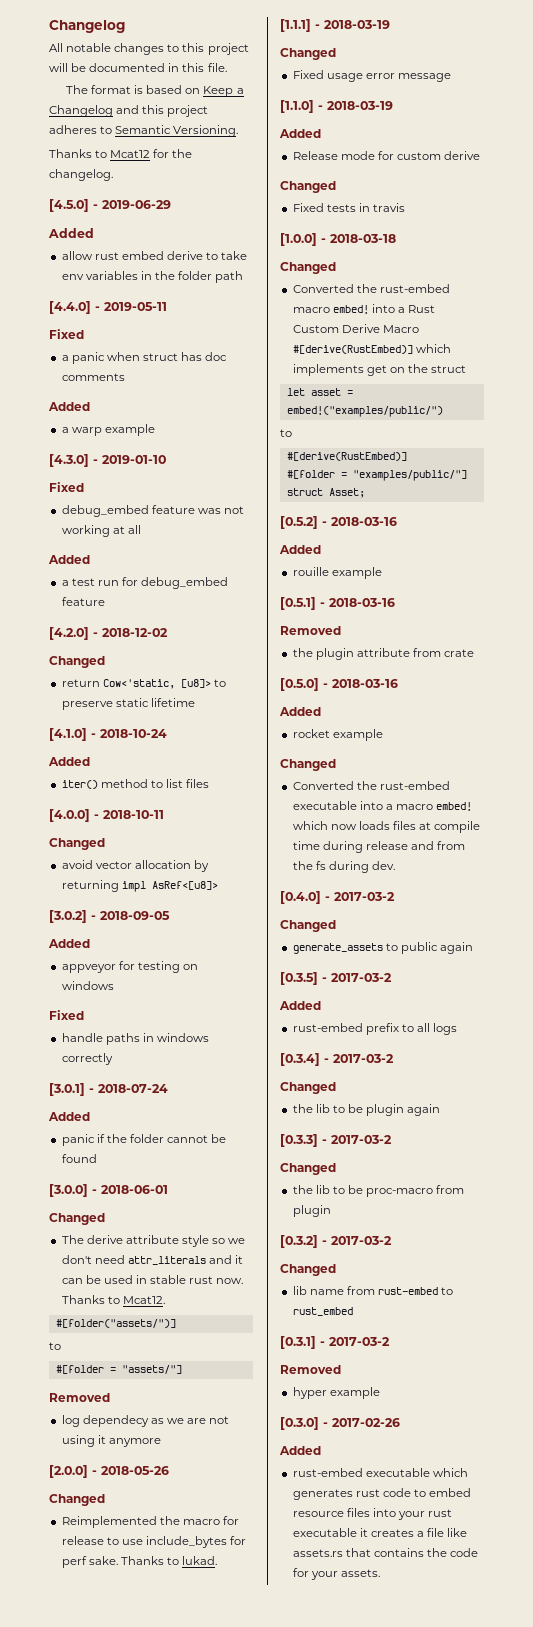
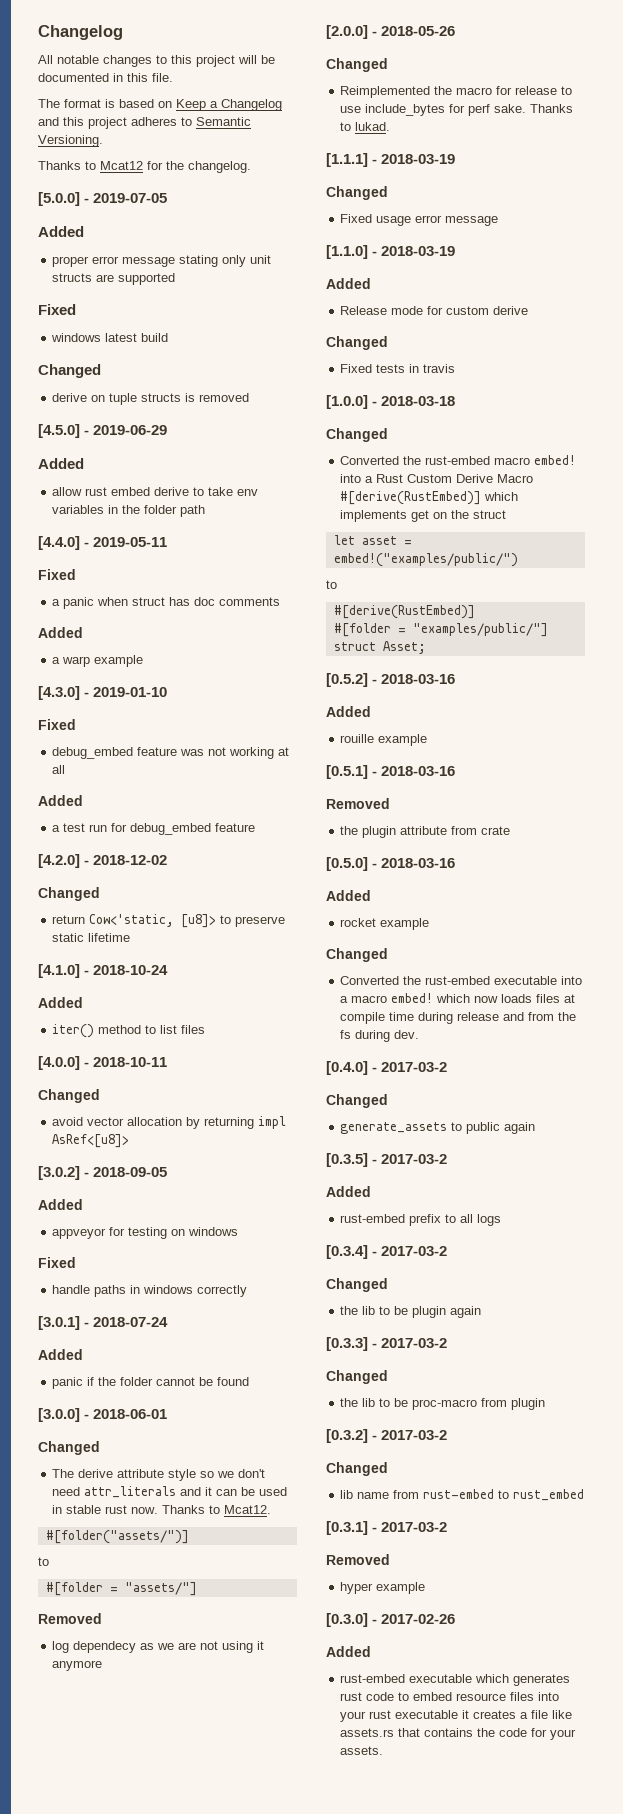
(113, 175) none -> [38,192,168,206] [38,226,84,237] [52,255,272,267] [52,273,176,285] [38,304,76,315] [51,333,169,342] [38,364,101,378] [52,393,250,405] // [5.0.0] - 2019-07-05 // Added // proper error message stating only unit structs are supported // Fixed // windows latest build // Changed // derive on tuple structs is removed

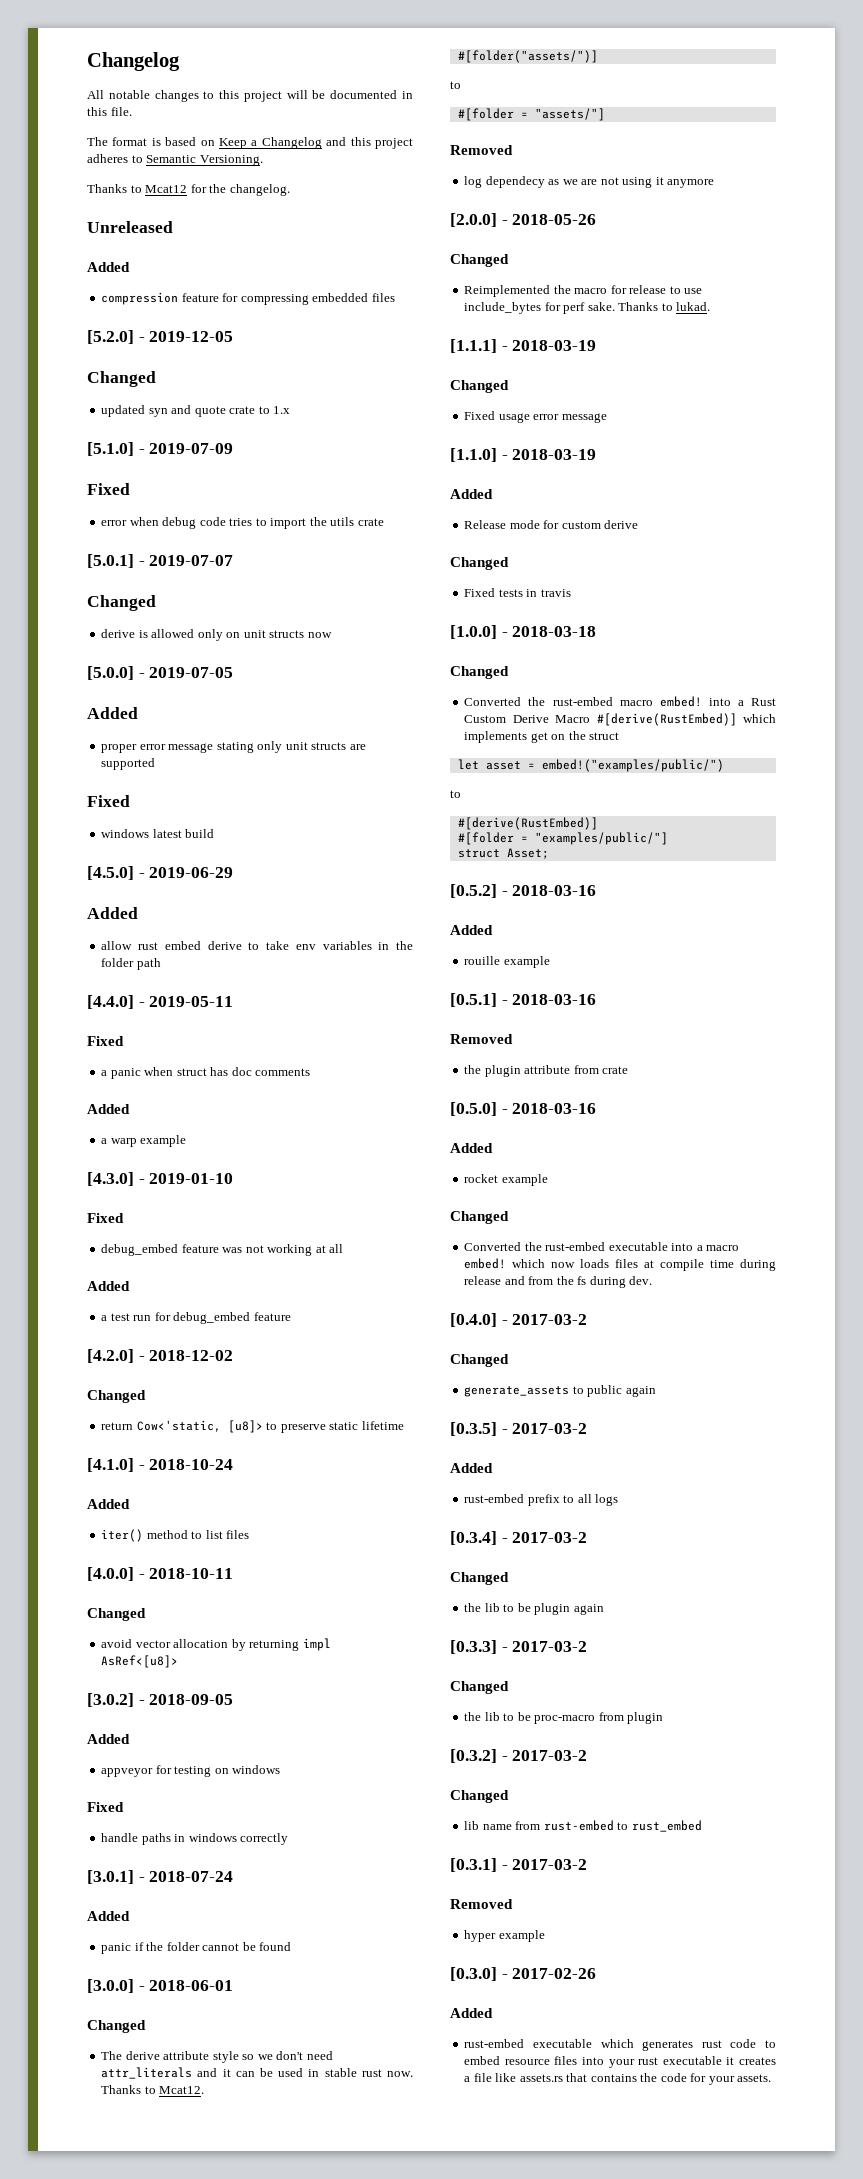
(251, 167) none -> [87,221,173,233] [87,262,130,272] [101,292,395,305] [87,330,234,344] [87,371,156,387] [101,405,291,417] [87,442,234,456] [87,483,130,495] [101,517,384,529] [87,554,234,568] [87,595,156,611] [101,629,332,641] // Unreleased // Added // compression feature for compressing embedded files // [5.2.0] - 2019-12-05 // Changed // updated syn and quote crate to 1.x // [5.1.0] - 2019-07-09 // Fixed // error when debug code tries to import the utils crate // [5.0.1] - 2019-07-07 // Changed // derive is allowed only on unit structs now
[38,364,101,378] [52,393,250,405] // Changed // derive on tuple structs is removed -> (215, 833) none

